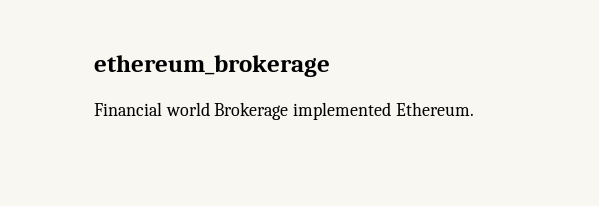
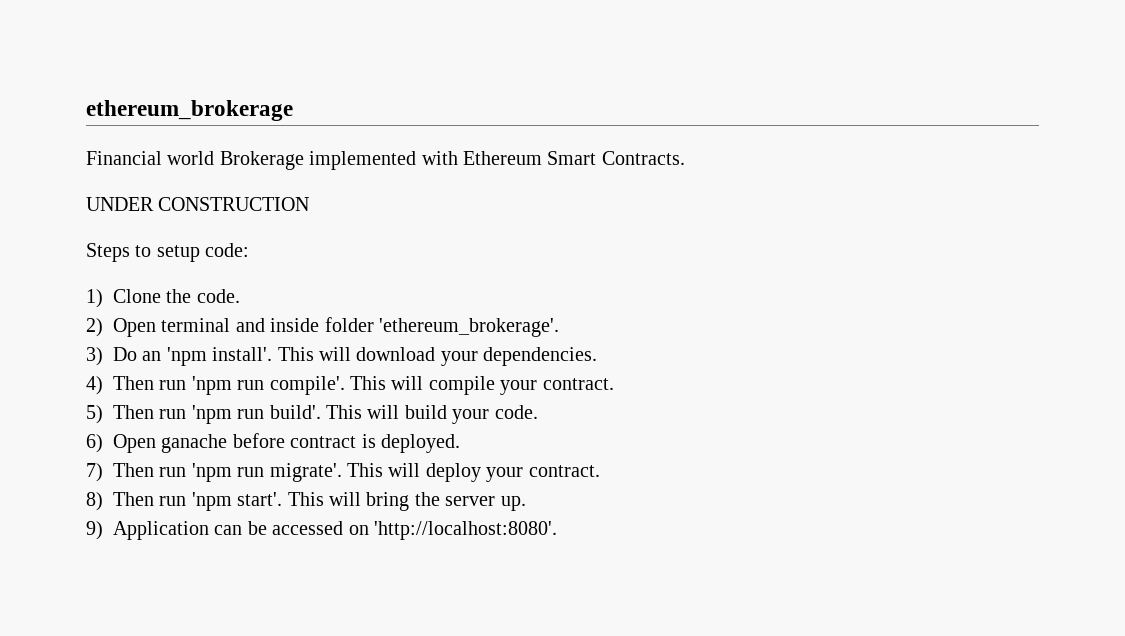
[395,102,474,116] Ethereum. -> [421,151,685,165] [86,197,310,211] [86,243,250,262] [86,289,240,308] [86,317,559,337] [86,347,598,366] [86,376,614,395] [86,405,538,424] [86,433,460,453] [86,463,600,482] [86,492,526,511] [86,521,557,540] with Ethereum Smart Contracts. // UNDER CONSTRUCTION // Steps to setup code: // 1) Clone the code. // 2) Open terminal and inside folder 'ethereum_brokerage'. // 3) Do an 'npm install'. This will download your dependencies. // 4) Then run 'npm run compile'. This will compile your contract. // 5) Then run 'npm run build'. This will build your code. // 6) Open ganache before contract is deployed. // 7) Then run 'npm run migrate'. This will deploy your contract. // 8) Then run 'npm start'. This will bring the server up. // 9) Application can be accessed on 'http://localhost:8080'.

